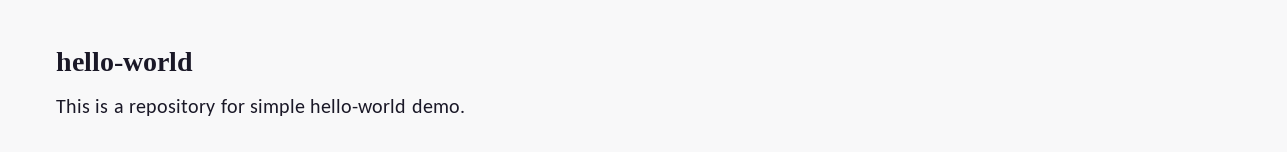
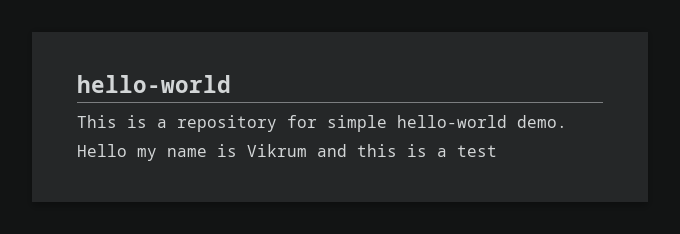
(465, 106) none -> [77,144,497,161] // Hello my name is Vikrum and this is a test

